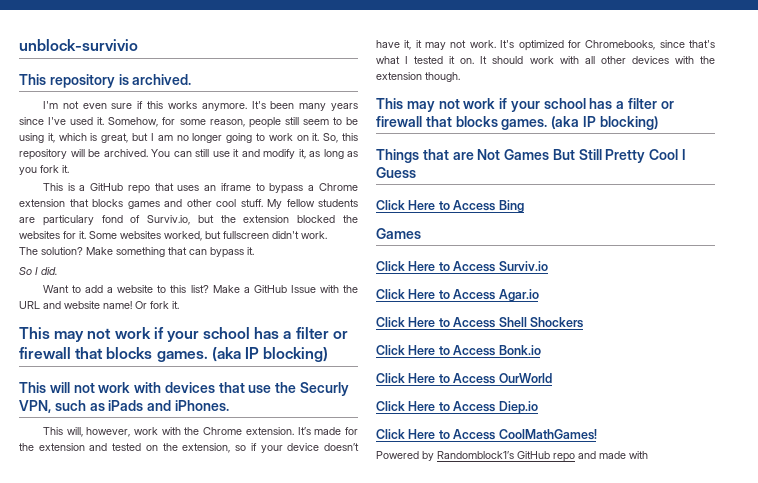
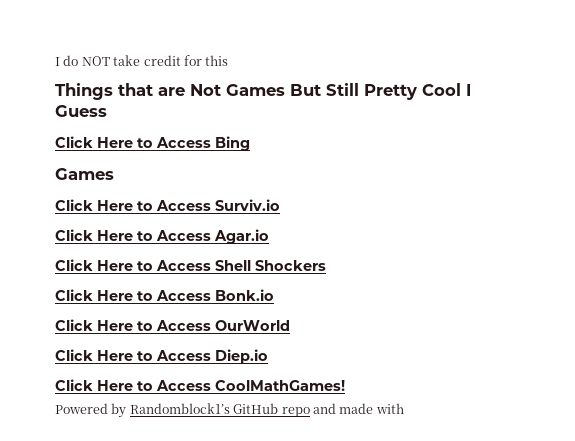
[19,39,138,51] [19,74,192,88] [42,101,358,111] [19,117,358,128] [19,133,358,143] [19,149,358,160] [19,165,69,175] [42,183,358,194] [19,199,358,209] [19,215,358,226] [19,231,327,241] [19,247,254,258] [19,267,57,275] [42,285,359,293] [19,301,179,309] [19,327,348,342] [19,347,329,362] [19,382,350,396] [19,400,229,413] [42,427,359,437] [19,443,359,453] [376,40,715,51] [376,56,715,64] [376,72,460,82] [376,98,674,112] [376,116,658,130] unblock-survivio // This repository is archived. // I'm not even sure if this works anymore. It's been many years since I've used it. Somehow, for some reason, people still seem to be using it, which is great, but I am no longer going to work on it. So, this repository will be archived. You can still use it and modify it, as long as you fork it. // This is a GitHub repo that uses an iframe to bypass a Chrome extension that blocks games and other cool stuff. My fellow students are particulary fond of Surviv.io, but the extension blocked the websites for it. Some websites worked, but fullscreen didn't work. // The solution? Make something that can bypass it. // So I did. // Want to add a website to this list? Make a GitHub Issue with the URL and website name! Or fork it. // This may not work if your school has a filter or firewall that blocks games. (aka IP blocking) // This will not work with devices that use the Securly VPN, such as iPads and iPhones. // This will, however, work with the Chrome extension. It’s made for the extension and tested on the extension, so if your device doesn’t have it, it may not work. It's optimized for Chromebooks, since that's what I tested it on. It should work with all other devices with the extension though. // This may not work if your school has a filter or firewall that blocks games. (aka IP blocking) -> [55,55,229,66] I do NOT take credit for this

